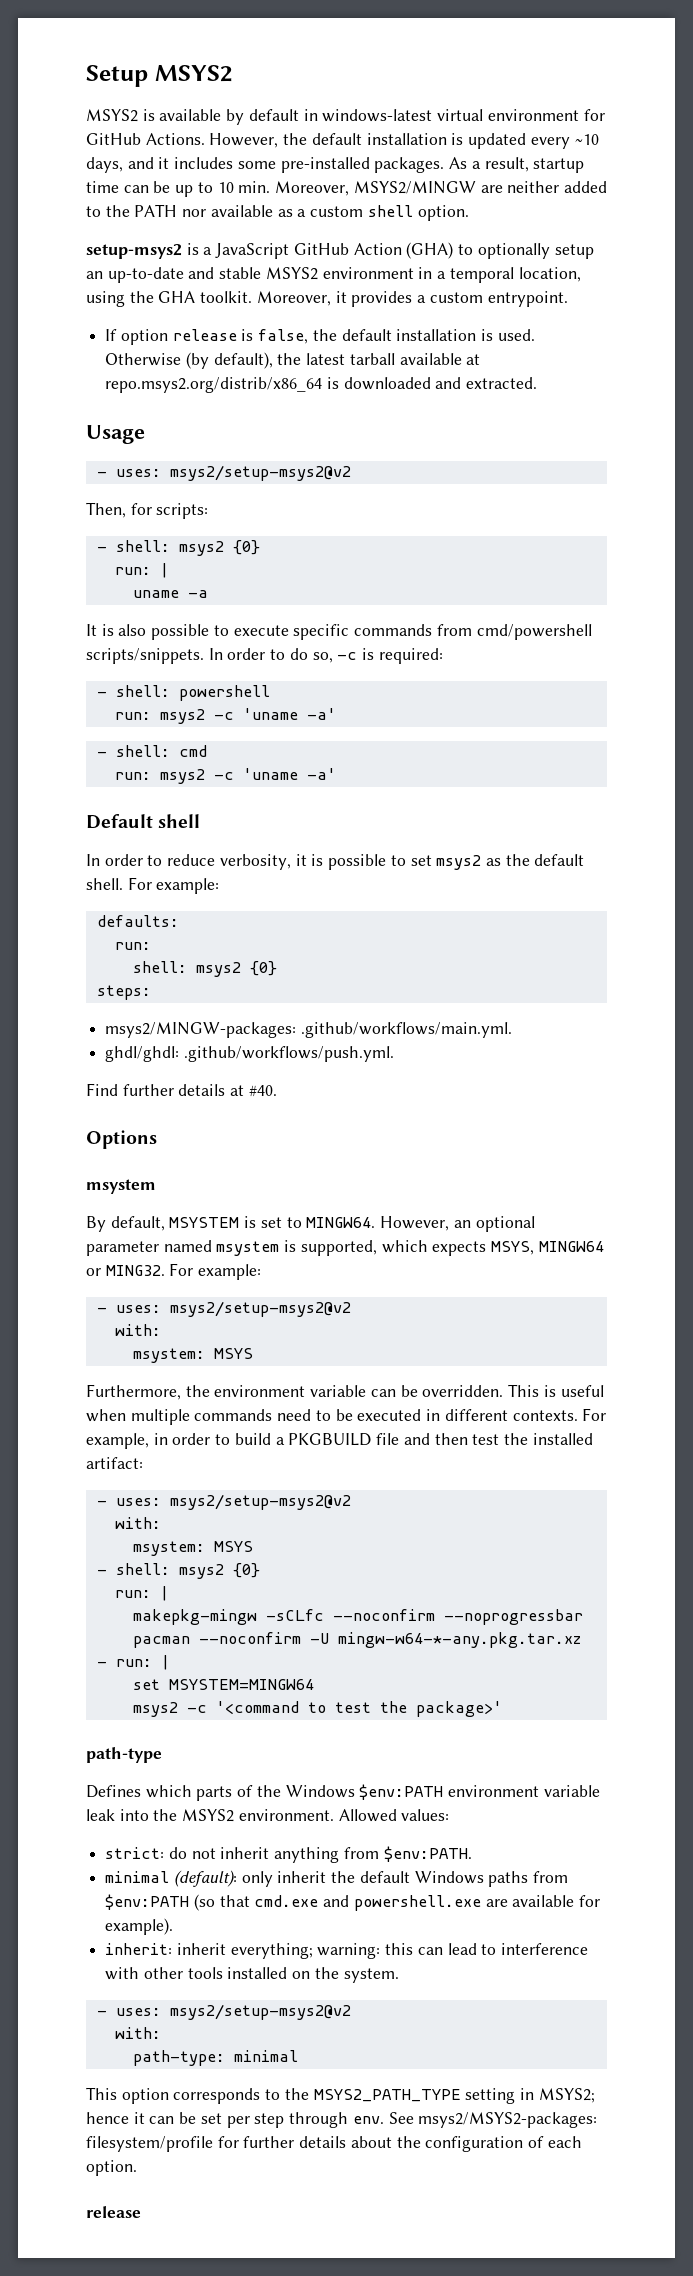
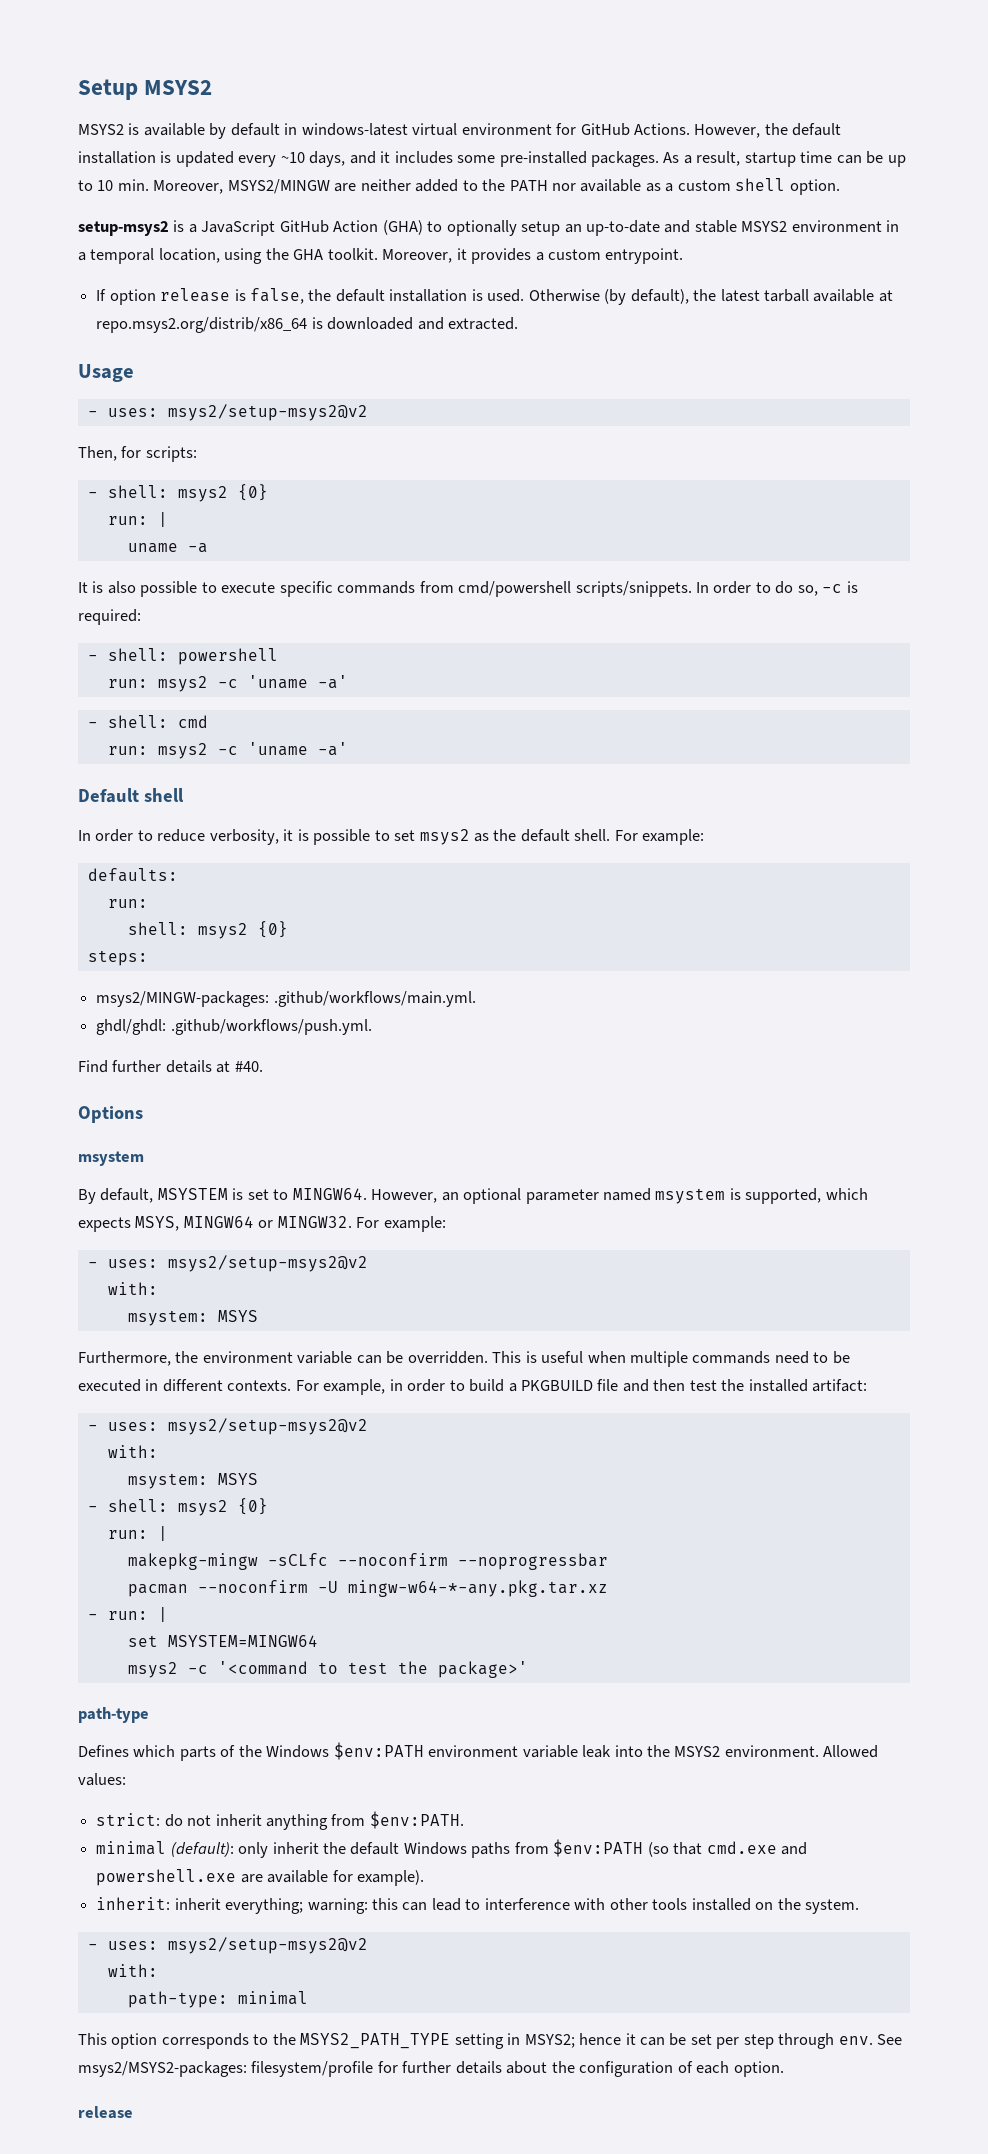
[105,1265,165,1276] MING32. -> [277,1216,352,1228] MINGW32.

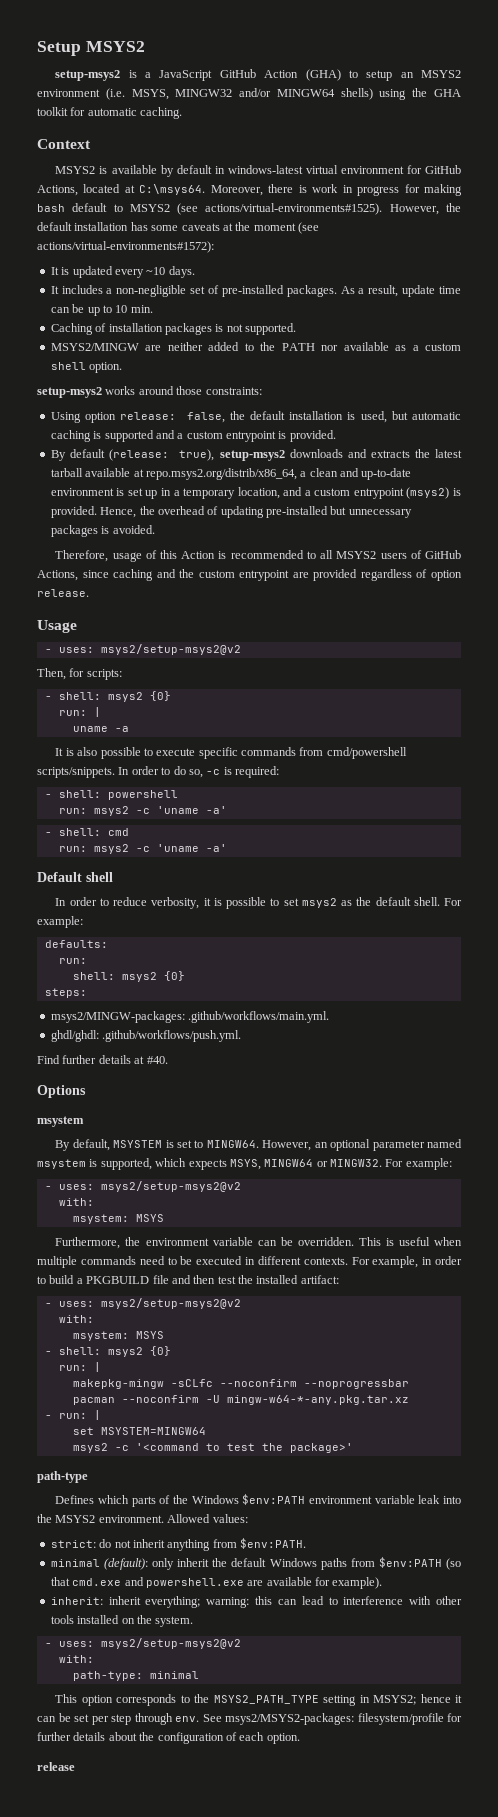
(213, 87) none -> [55,69,461,81] [37,88,461,100] [37,107,183,119] [37,139,91,149] // setup-msys2 is a JavaScript GitHub Action (GHA) to setup an MSYS2 environment (i.e. MSYS, MINGW32 and/or MINGW64 shells) using the GHA toolkit for automatic caching. // Context
[634,123,842,138] [78,151,496,167] Actions. However, the default installation is updated every ~10 days, and it includes some -> [37,184,462,196] [37,203,461,215] [37,222,319,234] [37,241,214,253] [50,266,195,278] [50,285,220,297] Actions, located at C:\msys64. Moreover, there is work in progress for making bash default to MSYS2 (see actions/virtual-environments#1525). However, the default installation has some caveats at the moment (see actions/virtual-environments#1572): // It is updated every ~10 days. // It includes a non-negligible set of
[744,152,796,167] startup -> [402,285,436,297] update
[153,180,224,194] Moreover, -> [50,323,296,335] // Caching of installation packages is not supported. //
[173,220,900,236] [78,248,684,264] [96,288,246,305] is a JavaScript GitHub Action (GHA) to optionally setup an up-to-date and stable MSYS2 environment in a temporal location, using the GHA toolkit. Moreover, it provides a custom entrypoint. // If option release is -> [105,386,262,395] [50,412,177,423] works around those constraints: // Using option release:
[487,289,689,305] used. Otherwise (by default), -> [360,411,462,423] [50,430,336,442] [50,449,410,461] used, but automatic caching is supported and a custom entrypoint is provided. // By default (release: true), setup-msys2 downloads and extracts
[96,317,518,333] repo.msys2.org/distrib/x86_64 is downloaded and extracted. -> [145,468,412,480] [50,487,462,499] [50,506,412,518] [50,525,155,537] [55,550,461,562] [37,569,462,581] [37,589,89,597] repo.msys2.org/distrib/x86_64, a clean and up-to-date environment is set up in a temporary location, and a custom entrypoint (msys2) is provided. Hence, the overhead of updating pre-installed but unnecessary packages is avoided. // Therefore, usage of this Action is recommended to all MSYS2 users of GitHub Actions, since caching and the custom entrypoint are provided regardless of option release.

